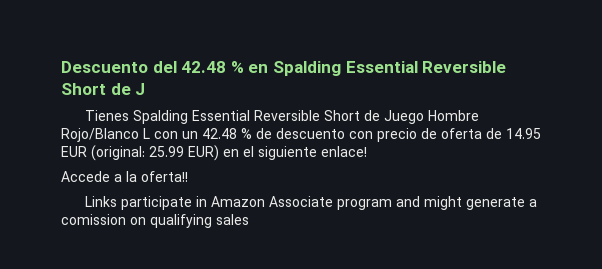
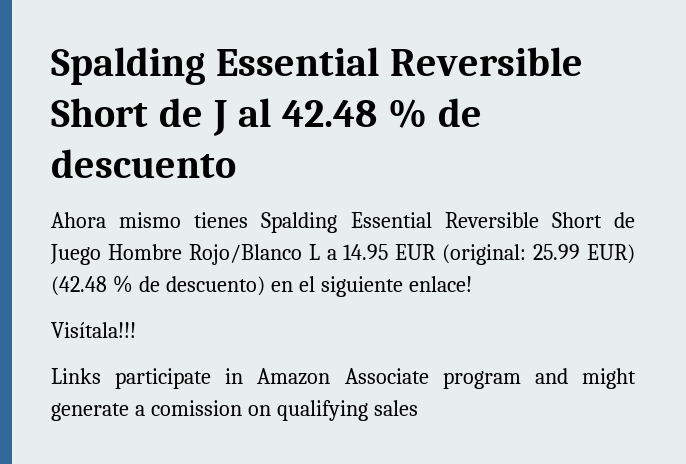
[61,61,269,73] Descuento del 42.48 % en -> (51, 66) none
[85,110,130,121] // Tienes -> [238,98,482,128] [51,149,236,178] [51,212,249,228] al 42.48 % de descuento // Ahora mismo tienes
[154,128,502,142] con un 42.48 % de descuento con precio de oferta de -> [326,249,337,260] a
(219, 153) none -> [51,275,265,296] (42.48 % de descuento)
[61,171,188,182] Accede a la oferta!! -> [51,322,136,338] Visítala!!!

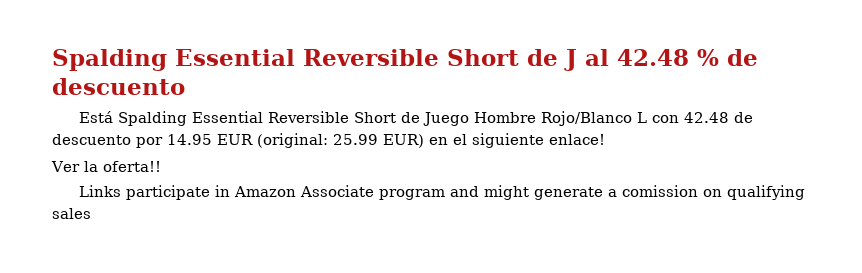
[51,212,249,228] Ahora mismo tienes -> [78,111,113,123] Está
[326,249,337,260] a -> [651,112,753,123] [52,134,163,148] con 42.48 de descuento por
[51,275,265,296] (42.48 % de descuento) -> (424, 141) none
[51,322,136,338] Visítala!!! -> [51,161,161,172] Ver la oferta!!

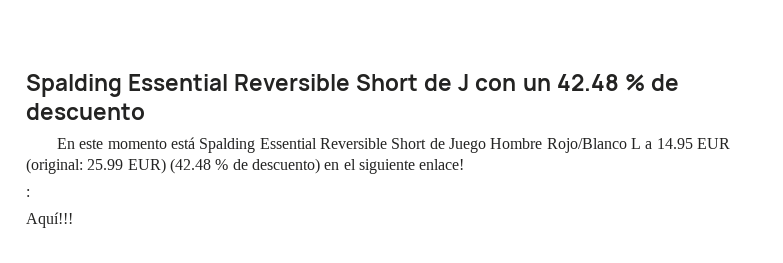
[585,49,609,66] al -> [475,78,551,91] con un
[78,111,113,123] Está -> [57,137,196,149] En este momento está
[651,112,753,123] [52,134,163,148] con 42.48 de descuento por -> [645,141,653,149] a
(424, 141) none -> [169,158,320,174] (42.48 % de descuento)
[51,161,161,172] [78,185,805,200] [52,208,91,219] Ver la oferta!! // Links participate in Amazon Associate program and might generate a comission on qualifying sales -> [26,189,30,197] [26,212,73,228] : // Aquí!!!

